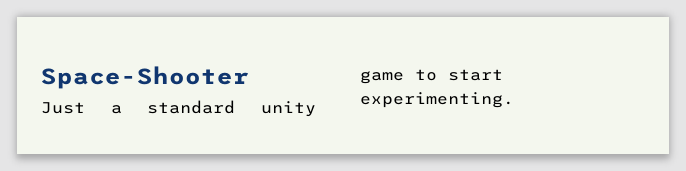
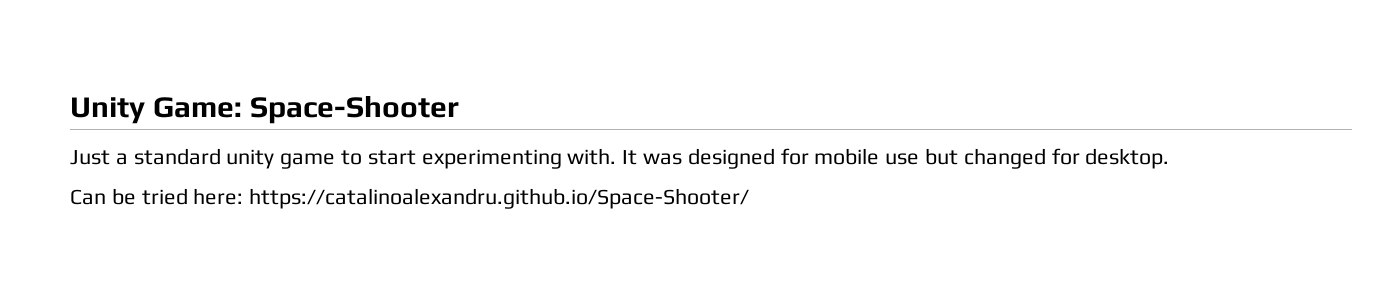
(41, 77) none -> [70,97,243,124] Unity Game:
[360,92,514,108] experimenting. -> [421,148,1170,169] [70,188,750,209] experimenting with. It was designed for mobile use but changed for desktop. // Can be tried here: https://catalinoalexandru.github.io/Space-Shooter/

